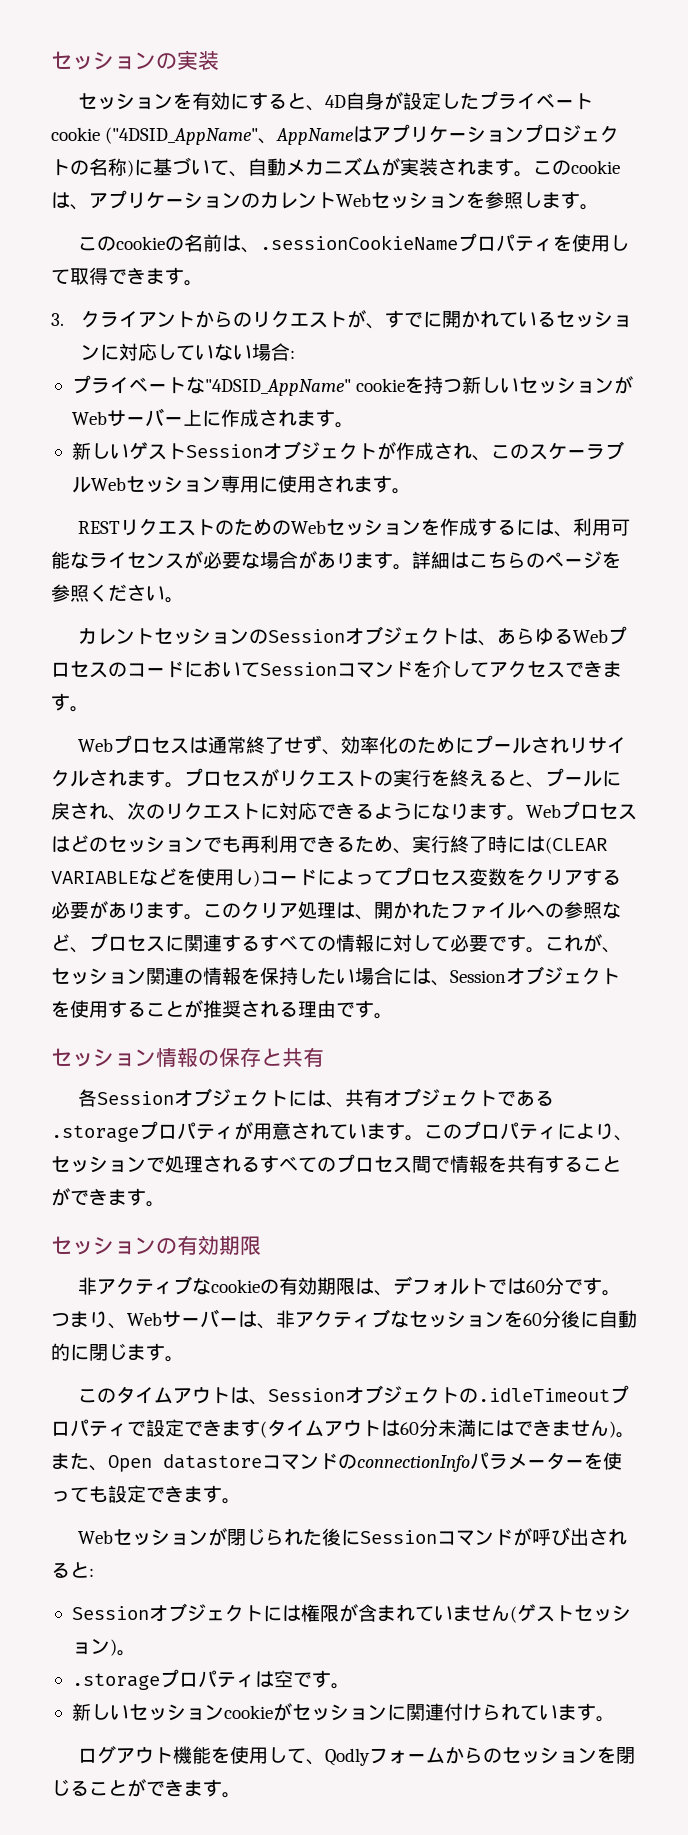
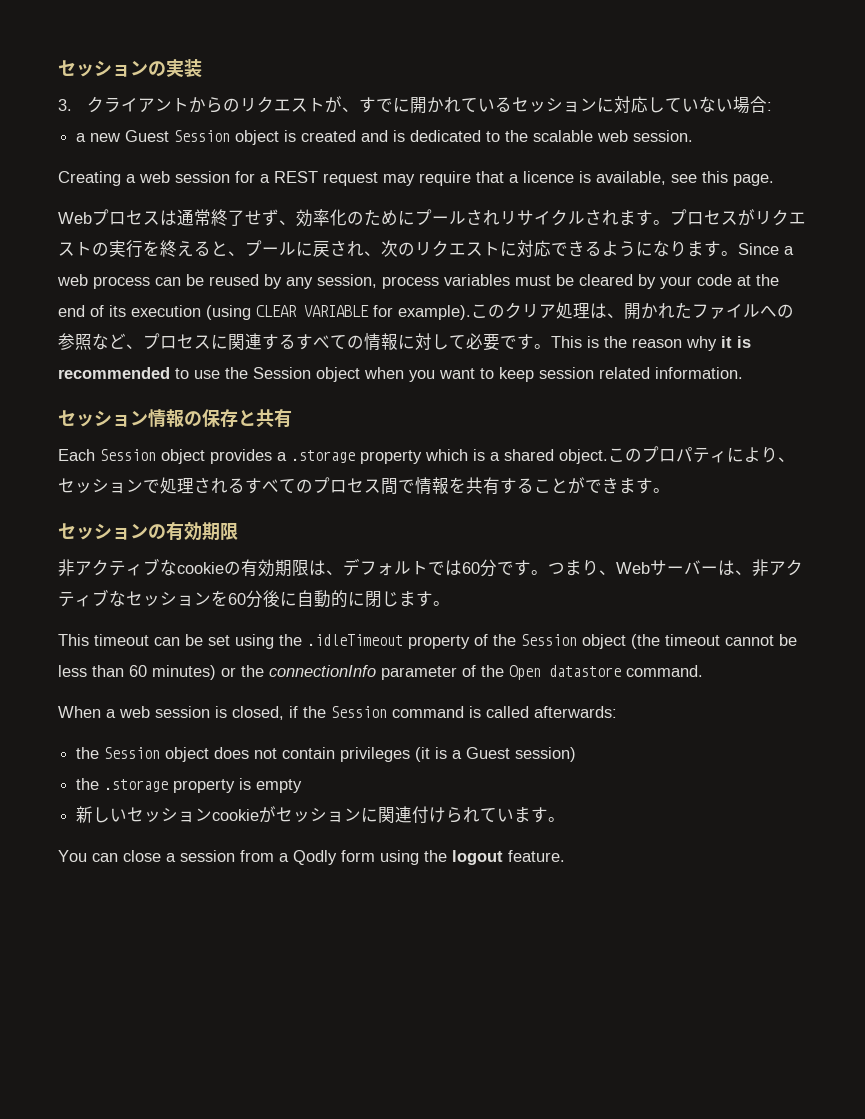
[77,91,593,111] [51,124,620,145] [51,157,620,177] [51,190,599,210] [77,233,629,253] [51,267,203,286] // セッションを有効にすると、4D自身が設定したプライベートcookie ("4DSID_AppName"、AppNameはアプリケーションプロジェクトの名称)に基づいて、自動メカニズムが実装されます。このcookieは、アプリケーションのカレントWebセッションを参照します。 // このcookieの名前は、.sessionCookieNameプロパティを使用して取得できます。 -> (202, 68) none
[71,375,634,396] [71,408,354,428] [71,441,624,461] [71,475,411,494] [77,518,630,537] [51,551,621,570] [51,584,184,603] [77,626,627,646] [51,660,622,678] [51,693,89,712] プライベートな"4DSID_AppName" cookieを持つ新しいセッションがWebサーバー上に作成されます。 // 新しいゲストSessionオブジェクトが作成され、このスケーラブルWebセッション専用に使用されます。 // RESTリクエストのためのWebセッションを作成するには、利用可能なライセンスが必要な場合があります。詳細はこちらのページを参照ください。 // カレントセッションのSessionオブジェクトは、あらゆるWebプロセスのコードにおいてSessionコマンドを介してアクセスできます。 -> [76,130,694,145] [58,171,774,186] a new Guest Session object is created and is dedicated to the scalable web session. // Creating a web session for a REST request may require that a licence is available, see this page.
[526,801,637,820] [51,835,607,854] [51,867,621,887] [51,901,203,920] Webプロセスはどのセッションでも再利用できるため、実行終了時には(CLEAR VARIABLEなどを使用し)コードによってプロセス変数をクリアする必要があります。 -> [738,243,794,255] [57,274,779,289] [58,305,471,320] Since a web process can be reused by any session, process variables must be cleared by your code at the end of its execution (using CLEAR VARIABLE for example).
[545,934,621,953] [51,966,620,986] [51,1000,393,1019] これが、セッション関連の情報を保持したい場合には、Sessionオブジェクトを使用することが推奨される理由です。 -> [551,336,751,351] [58,367,743,382] This is the reason why it is recommended to use the Session object when you want to keep session related information.
[77,1088,554,1108] [51,1121,424,1142] 各Sessionオブジェクトには、共有オブジェクトである.storageプロパティが用意されています。 -> [58,449,608,464] Each Session object provides a .storage property which is a shared object.
[77,1385,629,1405] [51,1419,635,1438] [51,1452,622,1472] [51,1485,241,1504] [77,1527,627,1546] [51,1562,94,1578] [71,1603,631,1623] [71,1639,136,1656] [71,1669,350,1690] このタイムアウトは、Sessionオブジェクトの.idleTimeoutプロパティで設定できます(タイムアウトは60分未満にはできません)。また、Open datastoreコマンドのconnectionInfoパラメーターを使っても設定できます。 // Webセッションが閉じられた後にSessionコマンドが呼び出されると: // Sessionオブジェクトには権限が含まれていません(ゲストセッション)。 // .storageプロパティは空です。 -> [58,634,797,649] [58,665,703,680] [58,706,617,720] [76,747,577,762] [76,778,303,793] This timeout can be set using the .idleTimeout property of the Session object (the timeout cannot be less than 60 minutes) or the connectionInfo parameter of the Open datastore command. // When a web session is closed, if the Session command is called afterwards: // the Session object does not contain privileges (it is a Guest session) // the .storage property is empty
[77,1746,635,1766] [51,1779,241,1798] ログアウト機能を使用して、Qodlyフォームからのセッションを閉じることができます。 -> [58,850,565,865] You can close a session from a Qodly form using the logout feature.

